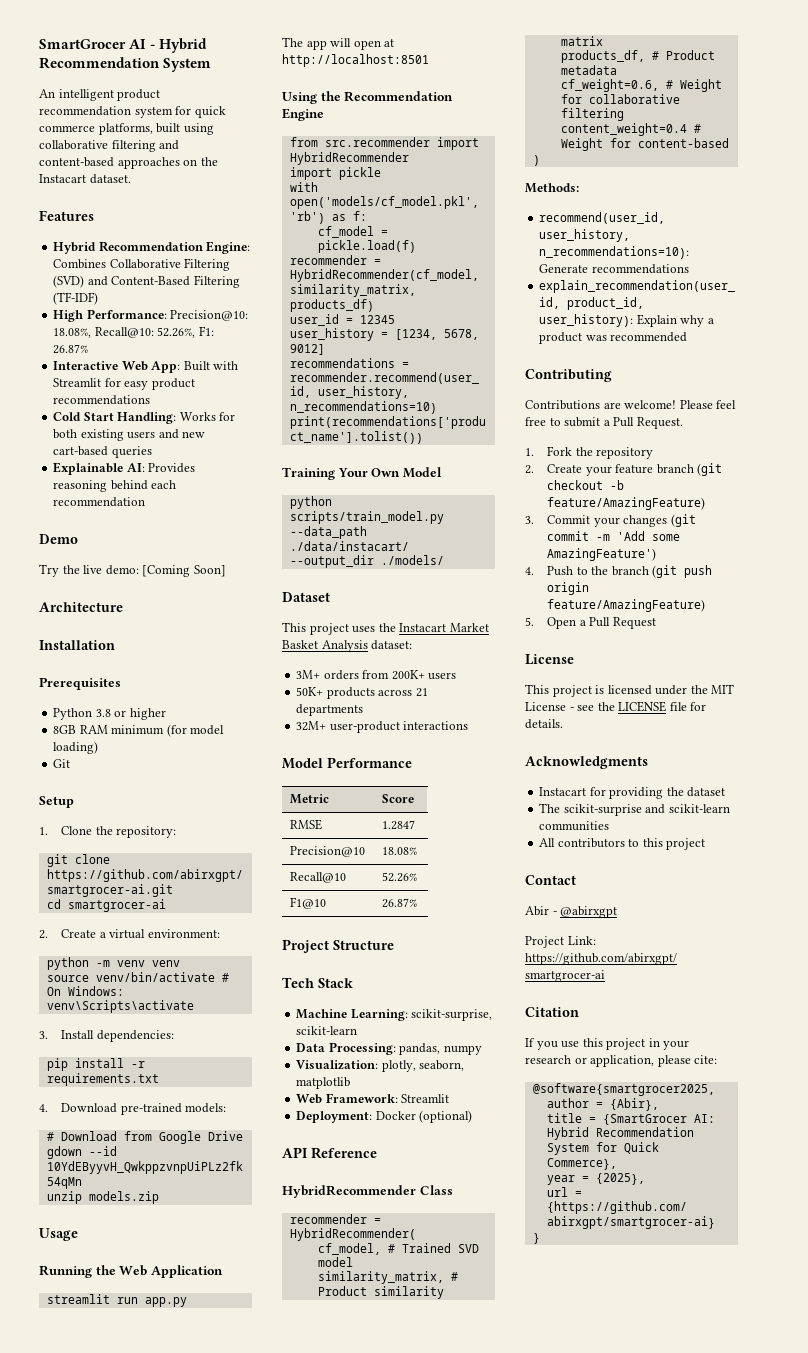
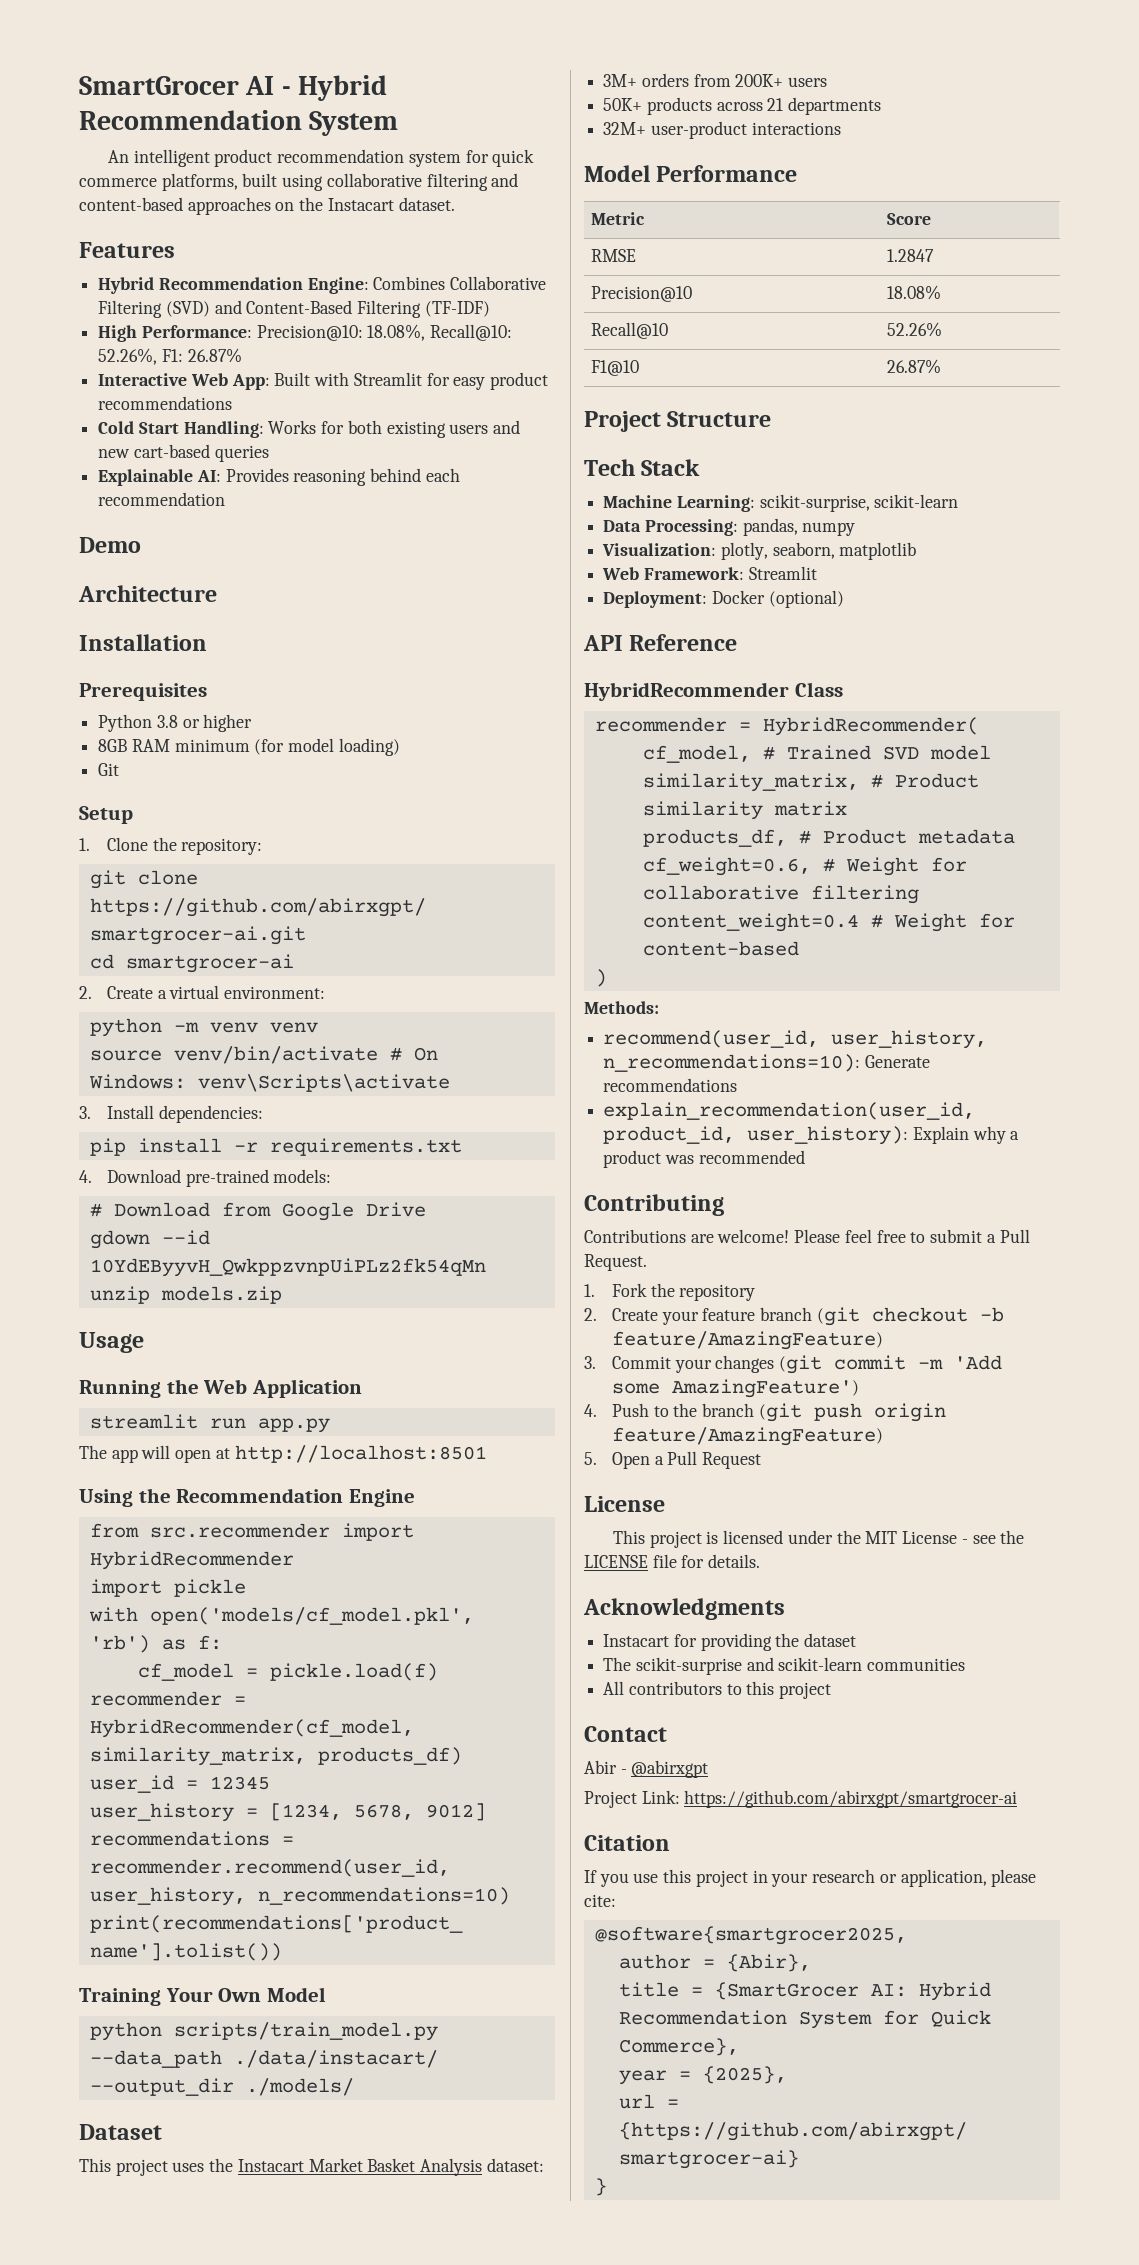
[39,564,226,577] // Try the live demo: [Coming Soon] -> (141, 545) none

